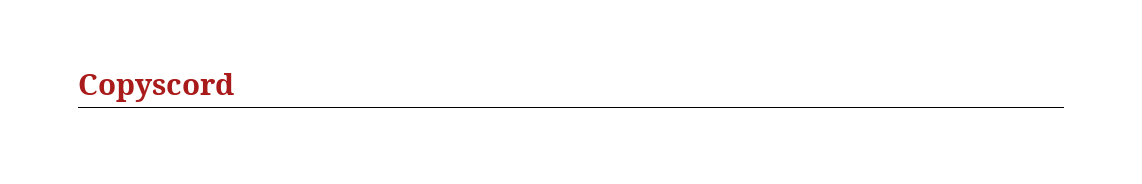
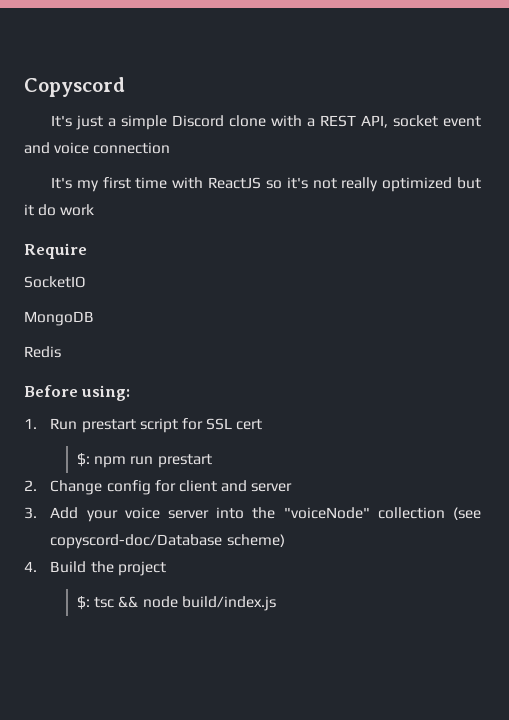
(234, 87) none -> [51,115,481,130] [24,142,171,154] [51,177,481,192] [24,204,95,216] [24,243,87,259] [24,276,86,288] [24,311,94,326] [24,346,61,358] [24,385,131,401] [24,418,263,433] [76,453,212,468] [24,480,293,495] [24,507,481,522] [50,534,285,549] [24,561,166,576] [76,596,276,611] // It's just a simple Discord clone with a REST API, socket event and voice connection // It's my first time with ReactJS so it's not really optimized but it do work // Require // SocketIO // MongoDB // Redis // Before using: // 1. Run prestart script for SSL cert // $: npm run prestart // 2. Change config for client and server // 3. Add your voice server into the "voiceNode" collection (see copyscord-doc/Database scheme) // 4. Build the project // $: tsc && node build/index.js

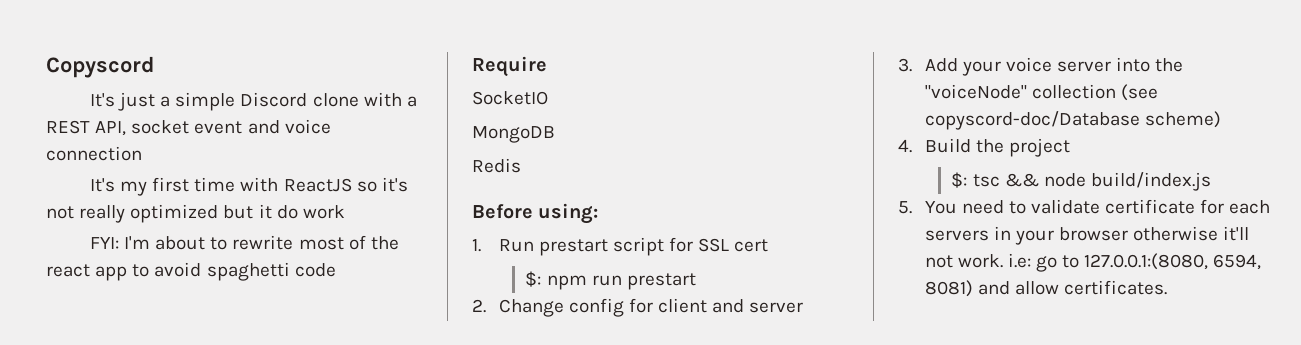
(95, 210) none -> [89,235,399,250] [46,262,336,281] // FYI: I'm about to rewrite most of the react app to avoid spaghetti code
(276, 603) none -> [898,199,1271,214] [924,226,1250,245] [924,253,1262,272] [924,280,1168,297] // 5. You need to validate certificate for each servers in your browser otherwise it'll not work. i.e: go to 127.0.0.1:(8080, 6594, 8081) and allow certificates.

